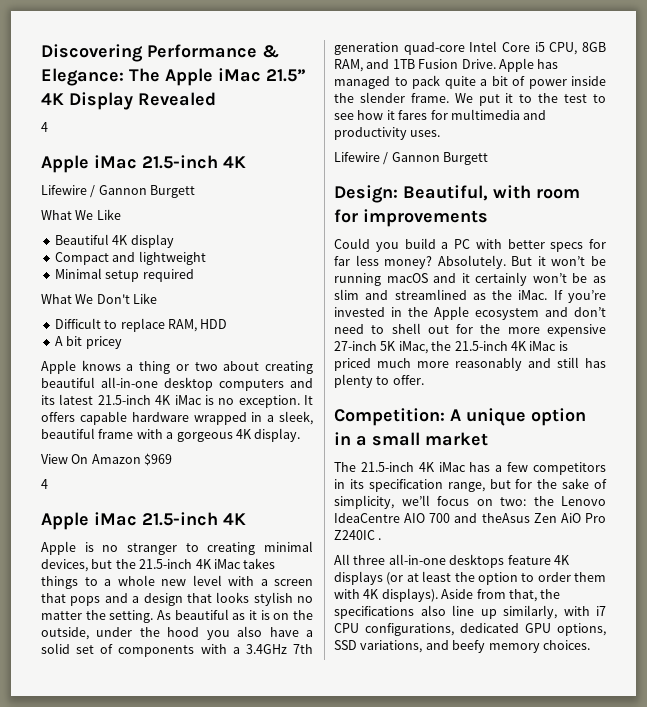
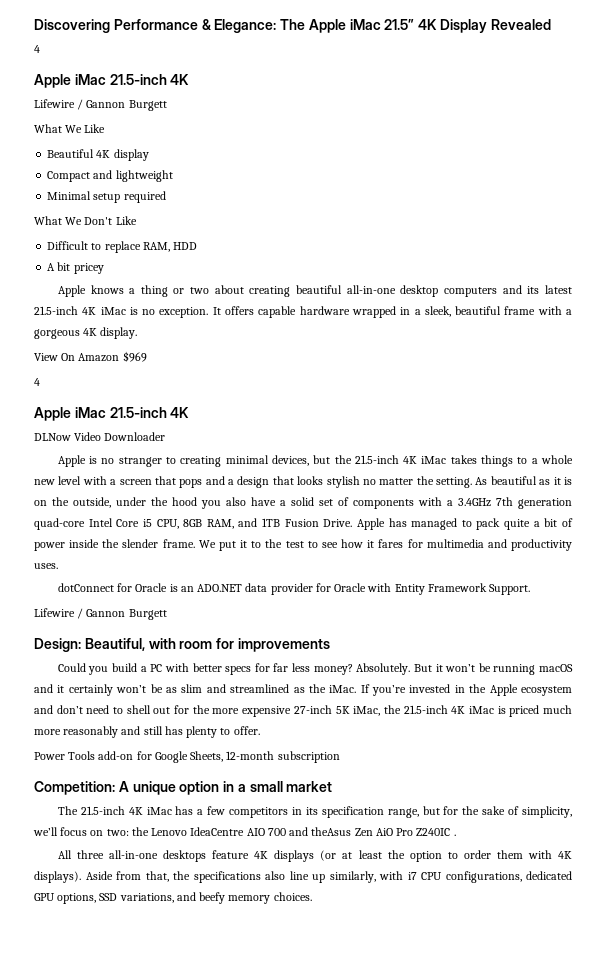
(246, 519) none -> [34,432,166,441] // DLNow Video Downloader
(441, 133) none -> [57,583,530,595] // dotConnect for Oracle is an ADO.NET data provider for Oracle with Entity Framework Support.
(424, 380) none -> [34,751,340,763] // Power Tools add-on for Google Sheets, 12-month subscription

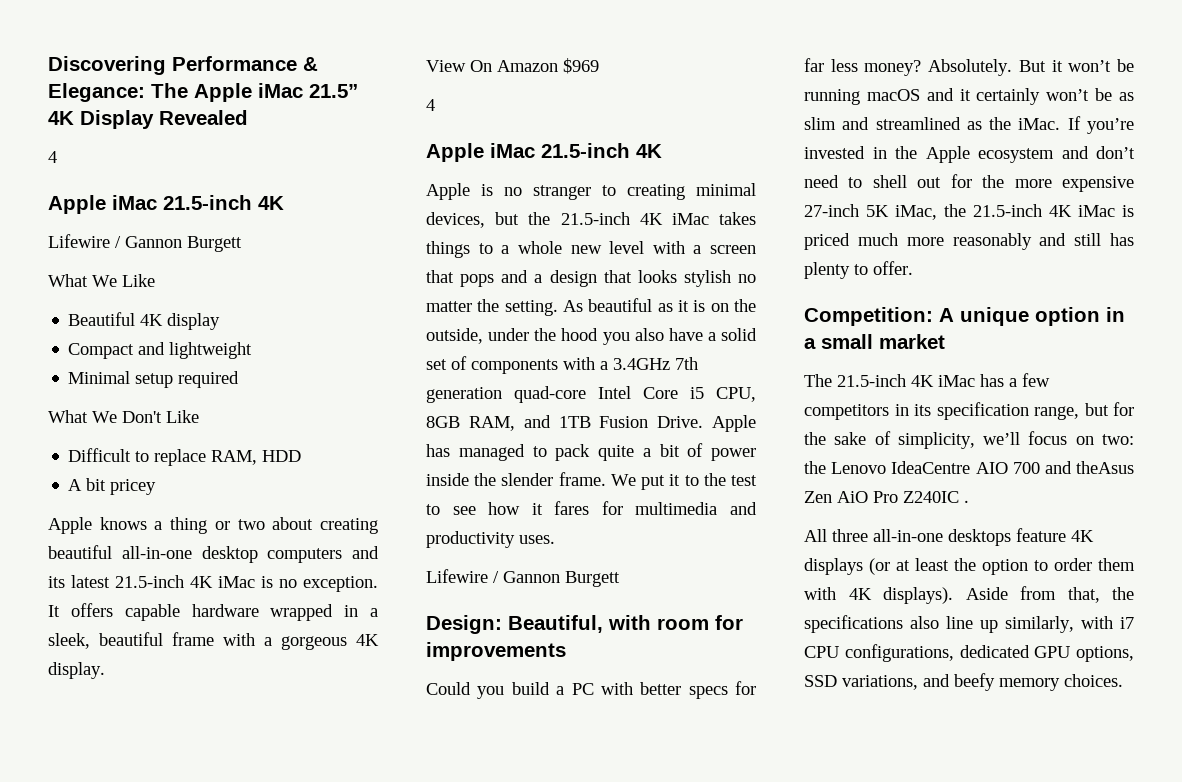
[34,432,166,441] // DLNow Video Downloader -> (662, 151) none
[57,583,530,595] // dotConnect for Oracle is an ADO.NET data provider for Oracle with Entity Framework Support. -> (555, 539) none
[34,751,340,763] // Power Tools add-on for Google Sheets, 12-month subscription -> (913, 268) none

